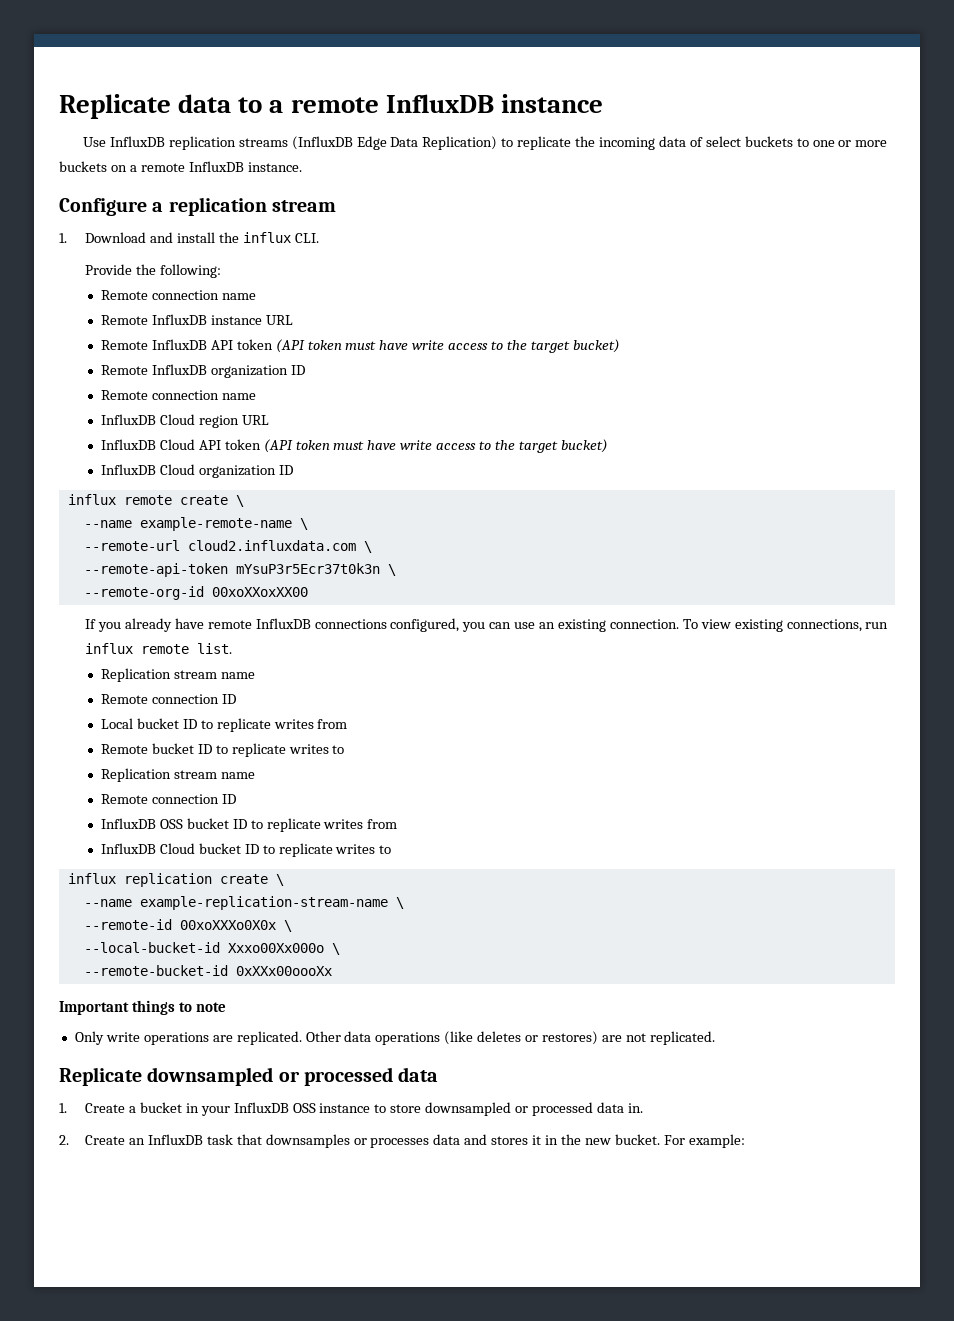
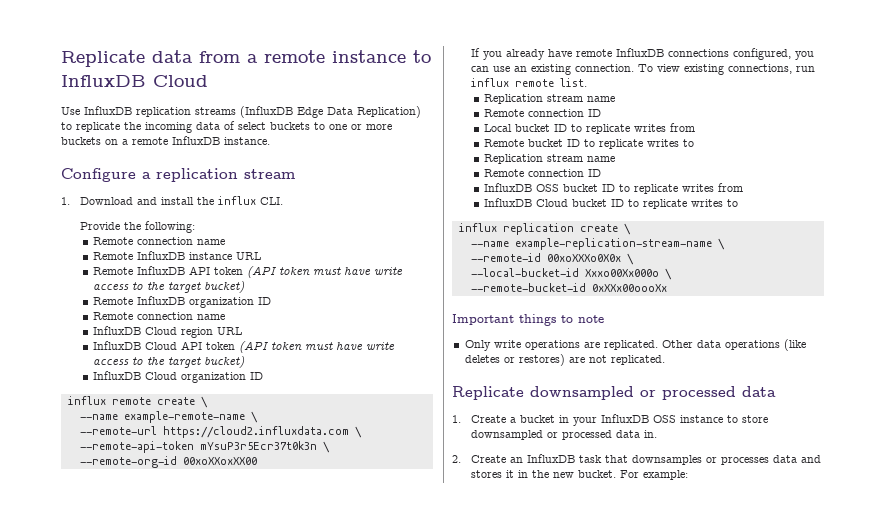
[238,94,603,113] to a remote InfluxDB instance -> [199,50,431,63] [61,75,208,87] from a remote instance to InfluxDB Cloud
[187,540,356,551] cloud2.influxdata.com -> [162,426,349,438] https://cloud2.influxdata.com

